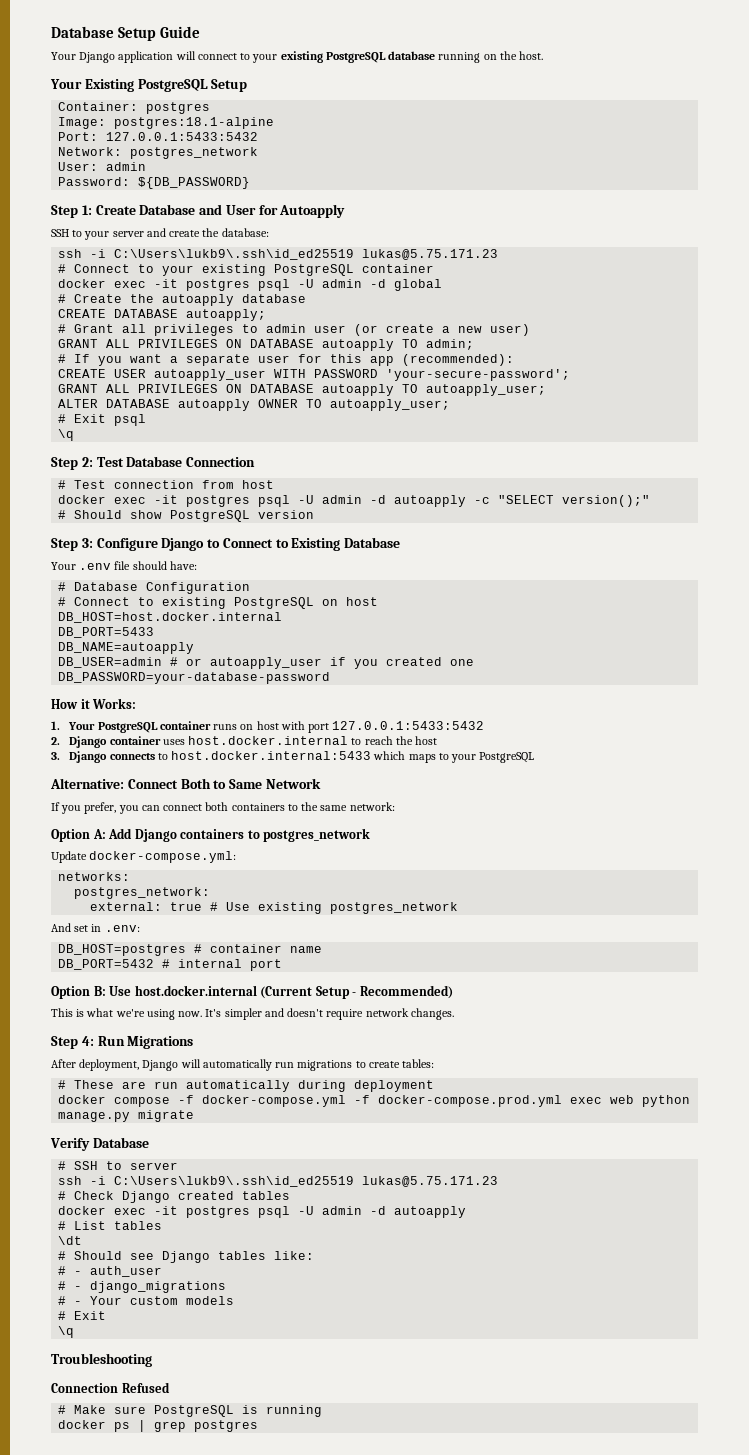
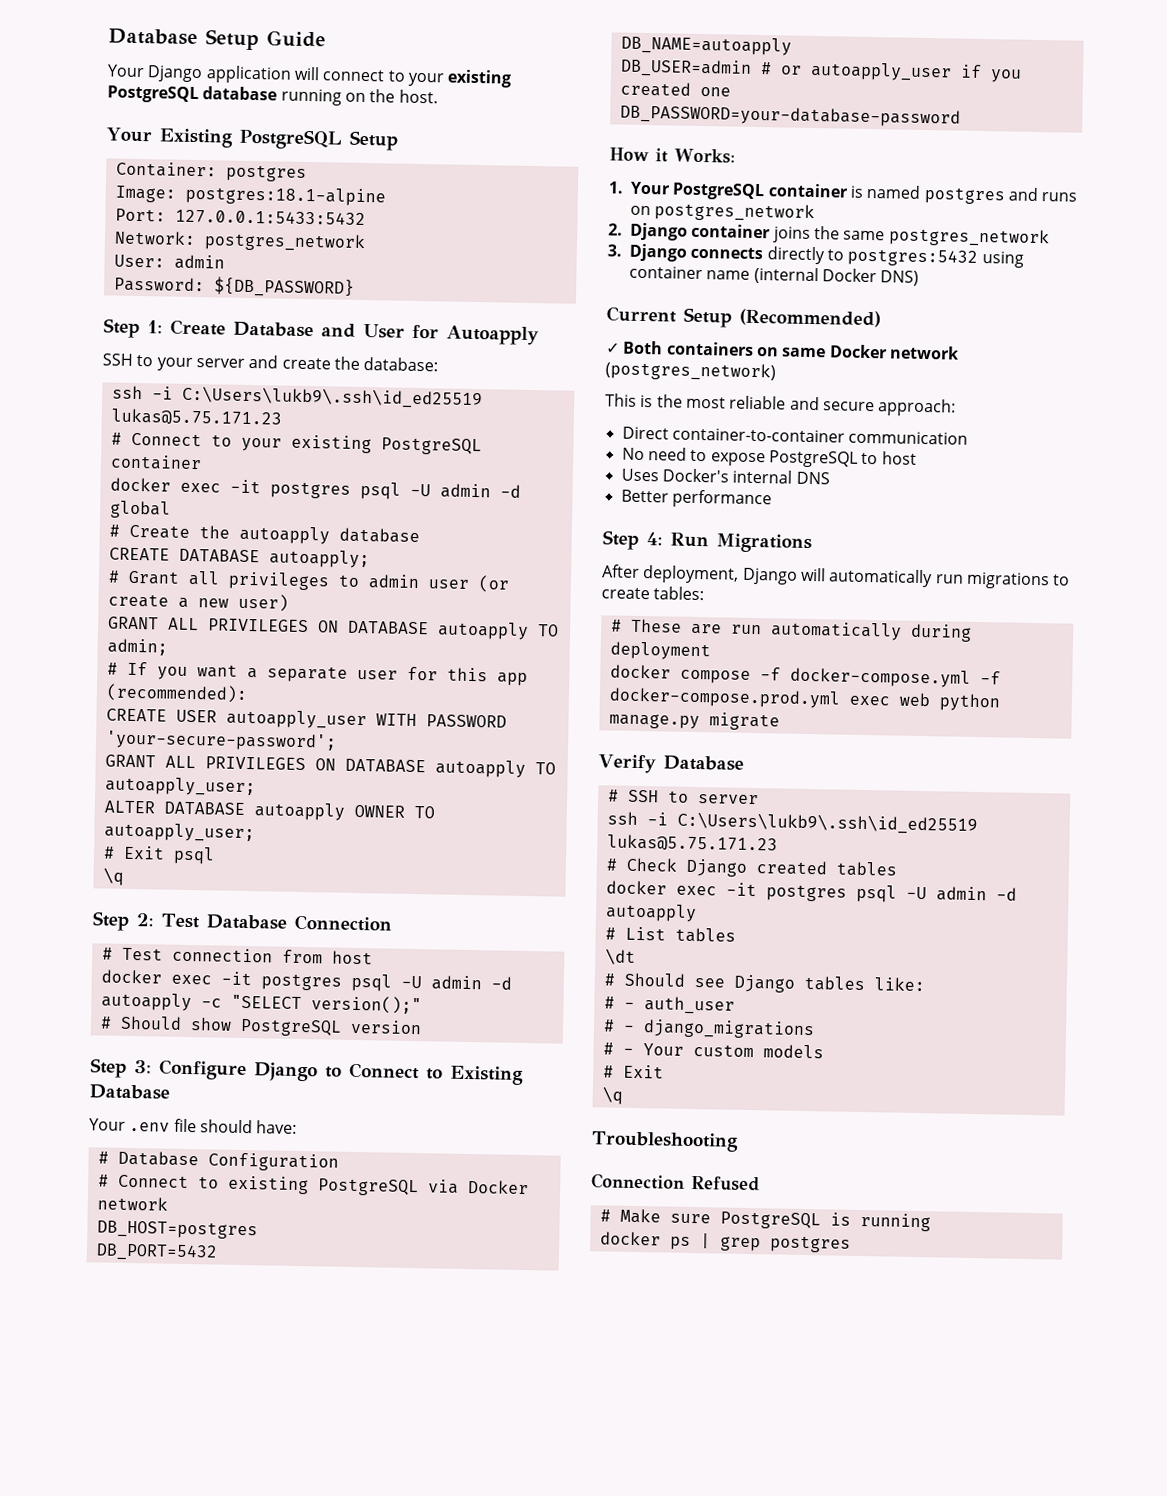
[322,597,379,606] [58,612,283,623] [58,627,155,638] on host // DB_HOST=host.docker.internal // DB_PORT=5433 -> [427,1179,529,1195] [96,1196,168,1211] [96,1220,258,1240] [95,1243,218,1262] via Docker network // DB_HOST=postgres // DB_PORT=5432
[213,721,485,733] [51,736,438,748] [51,751,535,763] [50,778,321,789] [51,802,395,814] [51,828,371,842] [51,851,237,863] [58,872,131,881] [74,887,211,899] [90,902,459,914] [51,923,140,932] [58,944,323,956] [58,959,283,971] [51,985,453,999] [51,1008,454,1020] runs on host with port 127.0.0.1:5433:5432 // 2. Django container uses host.docker.internal to reach the host // 3. Django connects to host.docker.internal:5433 which maps to your PostgreSQL // Alternative: Connect Both to Same Network // If you prefer, you can connect both containers to the same network: // Option A: Add Django containers to postgres_network // Update docker-compose.yml: // networks: // postgres_network: // external: true # Use existing postgres_network // And set in .env: // DB_HOST=postgres # container name // DB_PORT=5432 # internal port // Option B: Use host.docker.internal (Current Setup - Recommended) // This is what we're using now. It's simpler and doesn't require network changes. -> [849,184,1078,205] [630,202,816,223] [608,222,1050,248] [607,243,1024,268] [629,265,920,286] [606,306,881,328] [606,340,959,360] [605,361,776,382] [605,393,957,417] [621,426,969,445] [621,447,917,468] [620,468,830,485] [620,489,772,509] is named postgres and runs on postgres_network // 2. Django container joins the same postgres_network // 3. Django connects directly to postgres:5432 using container name (internal Docker DNS) // Current Setup (Recommended) // ✓ Both containers on same Docker network (postgres_network) // This is the most reliable and secure approach: // Direct container-to-container communication // No need to expose PostgreSQL to host // Uses Docker's internal DNS // Better performance

